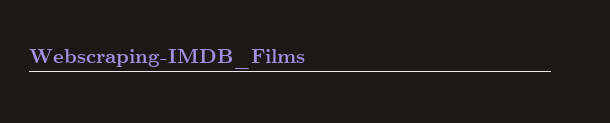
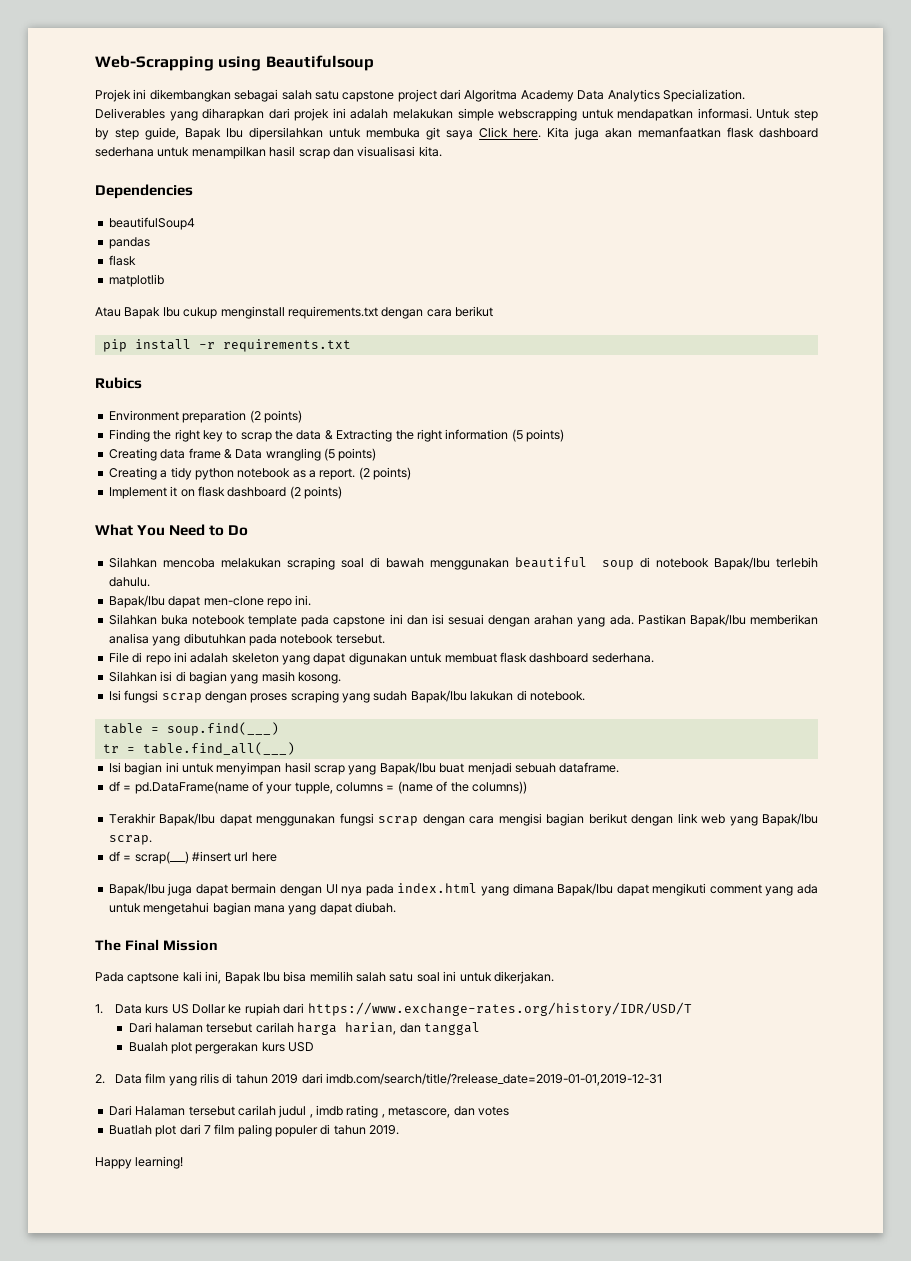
[29,48,305,69] Webscraping-IMDB_Films -> [95,55,374,71] [95,89,745,102] [95,108,818,121] [95,127,818,140] [95,146,442,159] [95,184,193,199] [108,217,195,230] [108,237,150,249] [108,255,136,266] [108,274,164,287] [95,306,493,319] [102,339,351,352] [95,377,142,389] [108,410,302,423] [108,429,564,442] [108,448,377,461] [108,467,412,480] [108,486,342,499] [95,524,249,536] [108,557,819,570] [108,577,150,587] [108,595,312,608] [108,614,818,627] [108,633,385,646] [108,652,654,665] [108,671,341,684] [108,690,585,703] [102,722,279,736] [102,742,295,755] [108,762,620,775] [108,781,527,794] [108,813,819,826] [108,835,152,845] [108,851,277,864] [108,883,818,896] [108,902,396,915] [95,939,218,951] [95,971,554,984] [95,1002,692,1016] [128,1022,480,1035] [128,1042,315,1054] [95,1073,662,1086] [108,1105,509,1118] [108,1124,400,1137] [95,1156,184,1169] Web-Scrapping using Beautifulsoup // Projek ini dikembangkan sebagai salah satu capstone project dari Algoritma Academy Data Analytics Specialization. Deliverables yang diharapkan dari projek ini adalah melakukan simple webscrapping untuk mendapatkan informasi. Untuk step by step guide, Bapak Ibu dipersilahkan untuk membuka git saya Click here. Kita juga akan memanfaatkan flask dashboard sederhana untuk menampilkan hasil scrap dan visualisasi kita. // Dependencies // beautifulSoup4 // pandas // flask // matplotlib // Atau Bapak Ibu cukup menginstall requirements.txt dengan cara berikut // pip install -r requirements.txt // Rubics // Environment preparation (2 points) // Finding the right key to scrap the data & Extracting the right information (5 points) // Creating data frame & Data wrangling (5 points) // Creating a tidy python notebook as a report. (2 points) // Implement it on flask dashboard (2 points) // What You Need to Do // Silahkan mencoba melakukan scraping soal di bawah menggunakan beautiful soup di notebook Bapak/Ibu terlebih dahulu. // Bapak/Ibu dapat men-clone repo ini. // Silahkan buka notebook template pada capstone ini dan isi sesuai dengan arahan yang ada. Pastikan Bapak/Ibu memberikan analisa yang dibutuhkan pada notebook tersebut. // File di repo ini adalah skeleton yang dapat digunakan untuk membuat flask dashboard sederhana. // Silahkan isi di bagian yang masih kosong. // Isi fungsi scrap dengan proses scraping yang sudah Bapak/Ibu lakukan di notebook. // table = soup.find(___) // tr = table.find_all(___) // Isi bagian ini untuk menyimpan hasil scrap yang Bapak/Ibu buat menjadi sebuah dataframe. // df = pd.DataFrame(name of your tupple, columns = (name of the columns)) // Terakhir Bapak/Ibu dapat menggunakan fungsi scrap dengan cara mengisi bagian berikut dengan link web yang Bapak/Ibu scrap. // df = scrap(___) #insert url here // Bapak/Ibu juga dapat bermain dengan UI nya pada index.html yang dimana Bapak/Ibu dapat mengikuti comment yang ada untuk mengetahui bagian mana yang dapat diubah. // The Final Mission // Pada captsone kali ini, Bapak Ibu bisa memilih salah satu soal ini untuk dikerjakan. // 1. Data kurs US Dollar ke rupiah dari https://www.exchange-rates.org/history/IDR/USD/T // Dari halaman tersebut carilah harga harian, dan tanggal // Bualah plot pergerakan kurs USD // 2. Data film yang rilis di tahun 2019 dari imdb.com/search/title/?release_date=2019-01-01,2019-12-31 // Dari Halaman tersebut carilah judul , imdb rating , metascore, dan votes // Buatlah plot dari 7 film paling populer di tahun 2019. // Happy learning!

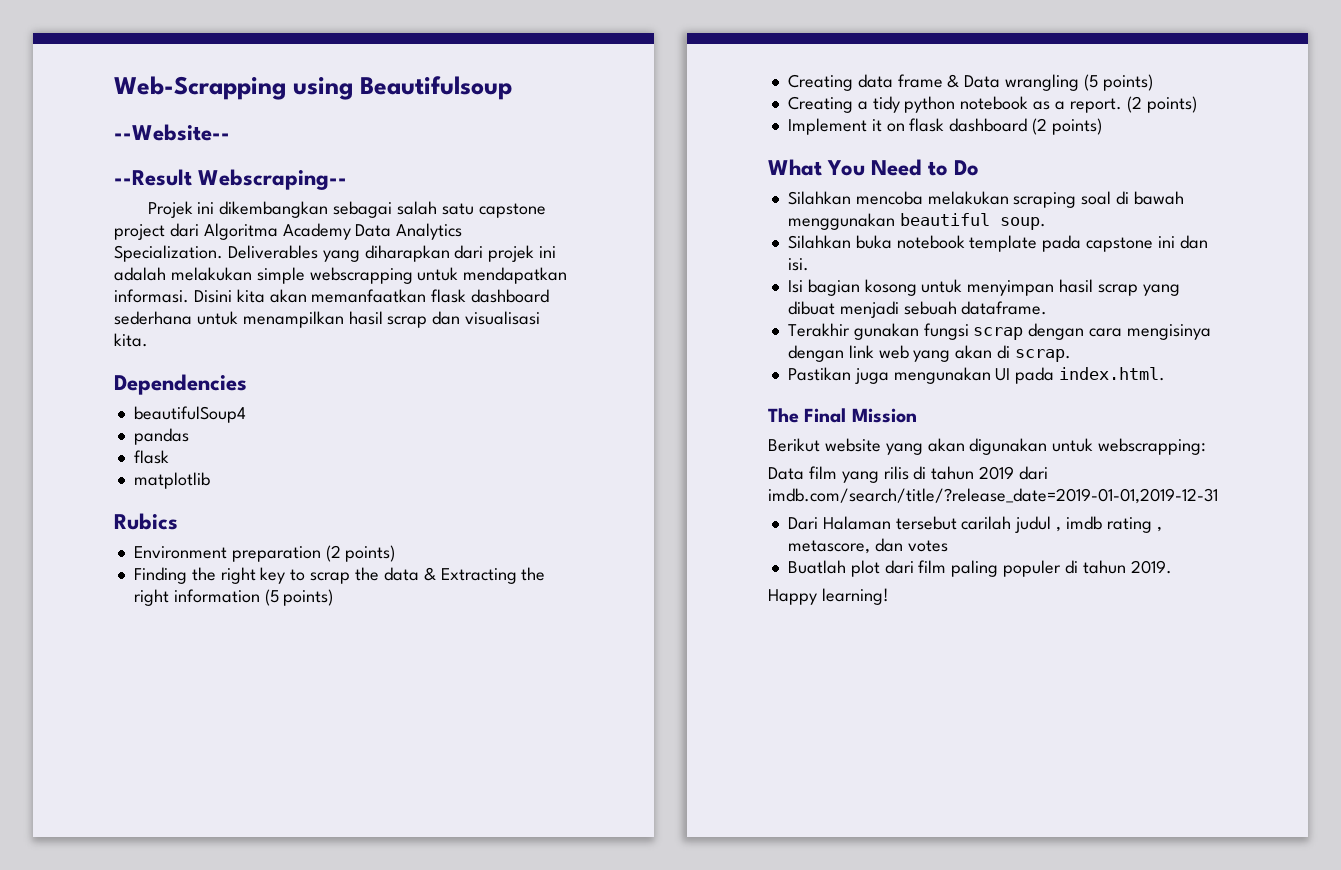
(374, 63) none -> [114,124,230,141] [114,169,348,190] // --Website-- // --Result Webscraping--
[756,109,818,121] [95,127,599,140] Untuk step by step guide, Bapak Ibu dipersilahkan untuk membuka git saya Click here. Kita juga -> [193,289,265,303] Disini kita
[95,306,493,319] [102,339,351,352] // Atau Bapak Ibu cukup menginstall requirements.txt dengan cara berikut // pip install -r requirements.txt -> (210, 480) none
[601,557,819,570] [108,577,150,587] [108,595,312,608] soup di notebook Bapak/Ibu terlebih dahulu. // Bapak/Ibu dapat men-clone repo ini. -> [999,217,1046,230] soup.
[431,614,818,627] [108,633,385,646] [108,652,654,665] [108,671,341,684] [108,690,585,703] [102,722,279,736] [102,742,295,755] isi sesuai dengan arahan yang ada. Pastikan Bapak/Ibu memberikan analisa yang dibutuhkan pada notebook tersebut. // File di repo ini adalah skeleton yang dapat digunakan untuk membuat flask dashboard sederhana. // Silahkan isi di bagian yang masih kosong. // Isi fungsi scrap dengan proses scraping yang sudah Bapak/Ibu lakukan di notebook. // table = soup.find(___) // tr = table.find_all(___) -> [787,258,809,271] isi.
[165,762,179,772] ini -> [864,279,917,296] kosong
[379,762,465,775] Bapak/Ibu buat -> [787,301,835,315] dibuat
[108,781,527,794] [108,813,336,826] df = pd.DataFrame(name of your tupple, columns = (name of the columns)) // Terakhir Bapak/Ibu dapat menggunakan -> [787,323,919,340] Terakhir gunakan
[498,813,627,826] mengisi bagian berikut -> [1126,324,1211,340] mengisinya
[762,813,819,826] Bapak/Ibu -> [955,345,1011,359] akan di
[108,851,277,864] [108,883,818,896] [108,902,396,915] [95,939,218,951] [95,971,554,984] [95,1002,692,1016] [128,1022,480,1035] [128,1042,315,1054] [95,1074,105,1084] df = scrap(___) #insert url here // Bapak/Ibu juga dapat bermain dengan UI nya pada index.html yang dimana Bapak/Ibu dapat mengikuti comment yang ada untuk mengetahui bagian mana yang dapat diubah. // The Final Mission // Pada captsone kali ini, Bapak Ibu bisa memilih salah satu soal ini untuk dikerjakan. // 1. Data kurs US Dollar ke rupiah dari https://www.exchange-rates.org/history/IDR/USD/T // Dari halaman tersebut carilah harga harian, dan tanggal // Bualah plot pergerakan kurs USD // 2. -> [787,367,1166,384] [768,408,917,423] [768,438,1207,455] Pastikan juga mengunakan UI pada index.html. // The Final Mission // Berikut website yang akan digunakan untuk webscrapping: //
[203,1125,211,1134] 7 -> (914, 567) none

